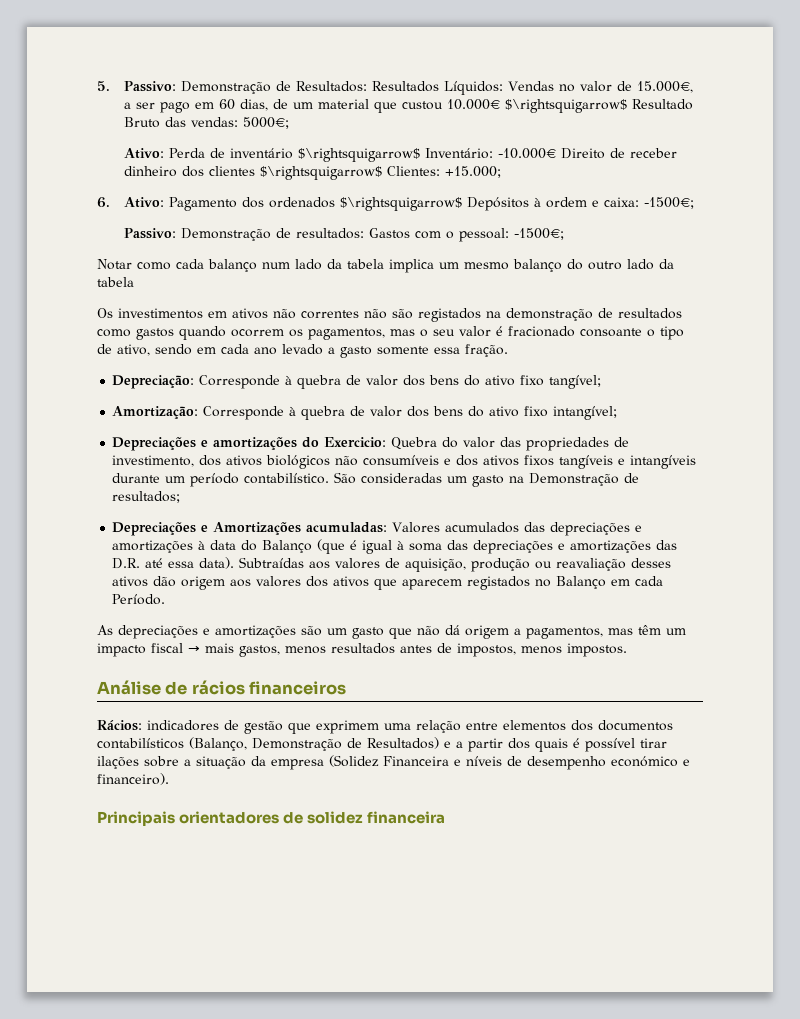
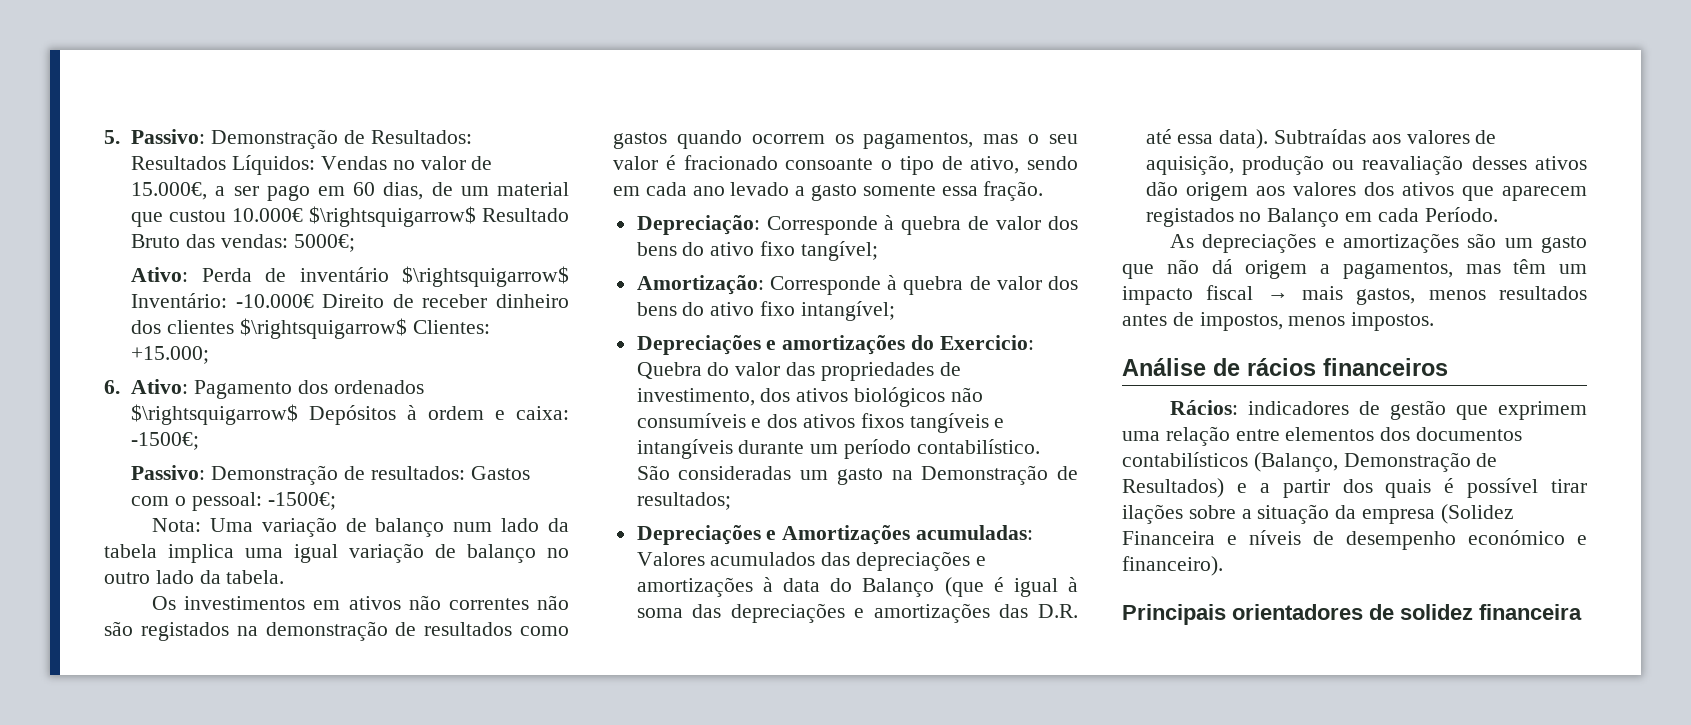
[97,259,204,270] Notar como cada -> [152,517,367,537] Nota: Uma variação de
[439,259,583,272] um mesmo balanço do -> [245,543,569,563] uma igual variação de balanço no
[97,277,134,287] tabela -> [226,570,285,584] tabela.

